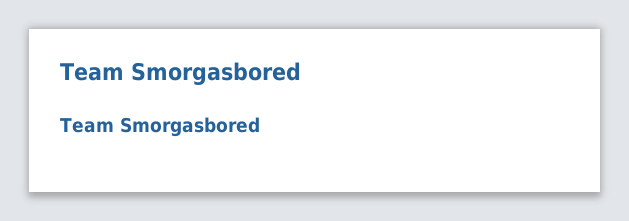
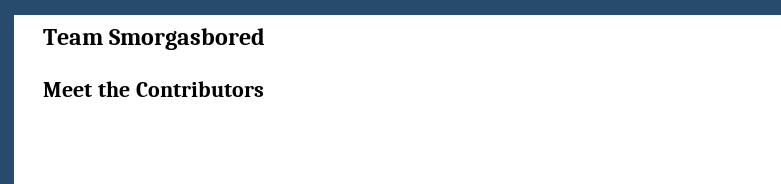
[60,117,260,137] Team Smorgasbored -> [43,81,264,97] Meet the Contributors

